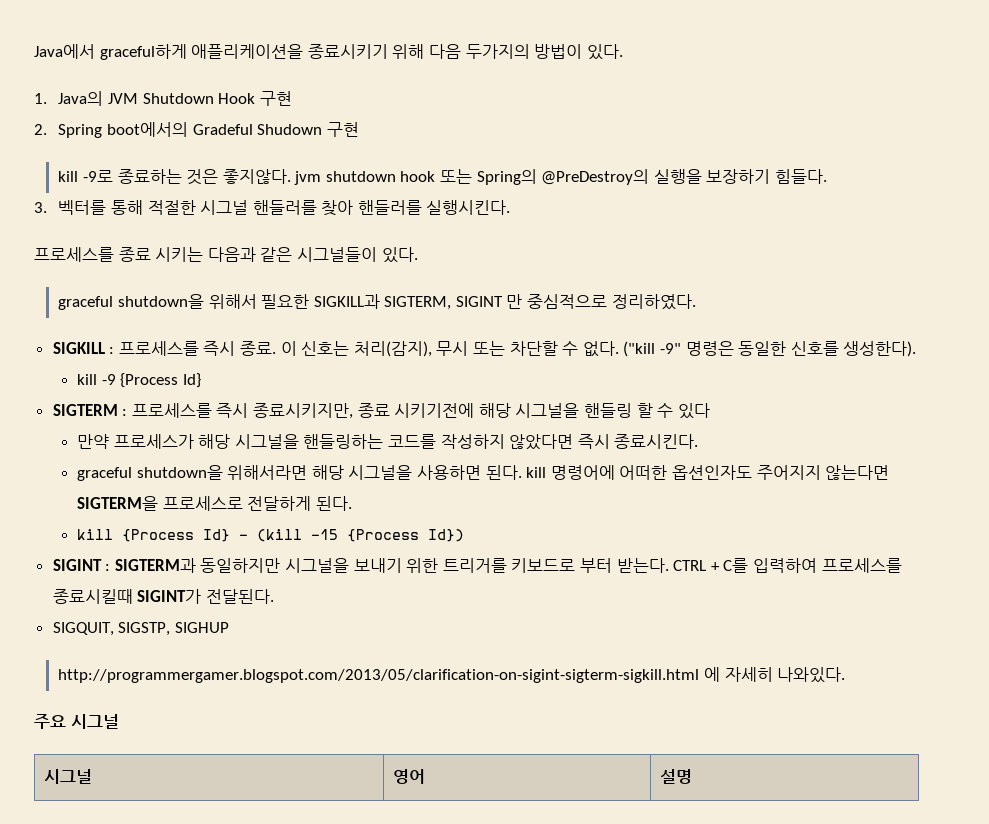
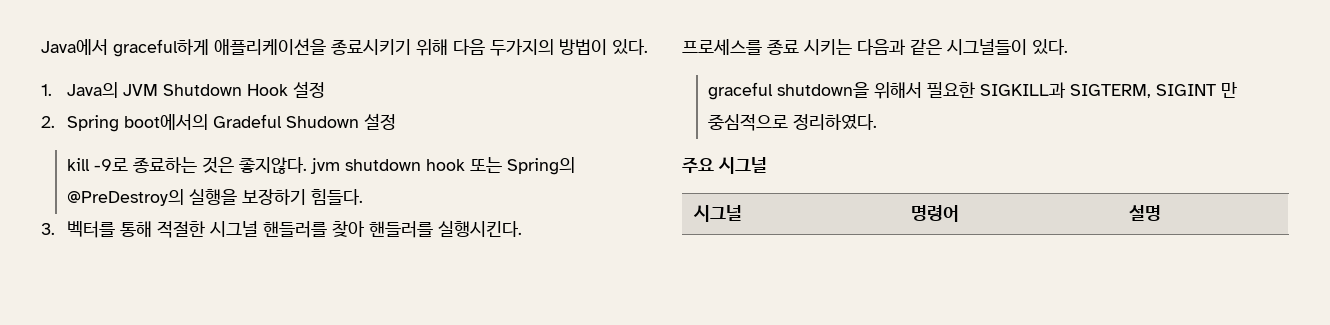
[259,91,292,106] 구현 -> [293,81,326,98] 설정
[326,122,359,137] 구현 -> [364,113,397,130] 설정
[52,341,917,357] [77,373,201,388] [52,403,710,419] [77,434,699,450] [77,465,890,481] [77,496,352,511] [77,529,465,542] [52,558,902,573] [52,589,274,604] [52,622,229,636] [58,667,846,683] // SIGKILL : 프로세스를 즉시 종료. 이 신호는 처리(감지), 무시 또는 차단할 수 없다. ("kill -9" 명령은 동일한 신호를 생성한다). // kill -9 {Process Id} // SIGTERM : 프로세스를 즉시 종료시키지만, 종료 시키기전에 해당 시그널을 핸들링 할 수 있다 // 만약 프로세스가 해당 시그널을 핸들링하는 코드를 작성하지 않았다면 즉시 종료시킨다. // graceful shutdown을 위해서라면 해당 시그널을 사용하면 된다. kill 명령어에 어떠한 옵션인자도 주어지지 않는다면 SIGTERM을 프로세스로 전달하게 된다. // kill {Process Id} - (kill -15 {Process Id}) // SIGINT : SIGTERM과 동일하지만 시그널을 보내기 위한 트리거를 키보드로 부터 받는다. CTRL + C를 입력하여 프로세스를 종료시킬때 SIGINT가 전달된다. // SIGQUIT, SIGSTP, SIGHUP // http://programmergamer.blogspot.com/2013/05/clarification-on-sigint-sigterm-sigkill.html 에 자세히 나와있다. -> (878, 122) none
[392,769,425,784] 영어 -> [911,205,960,222] 명령어

